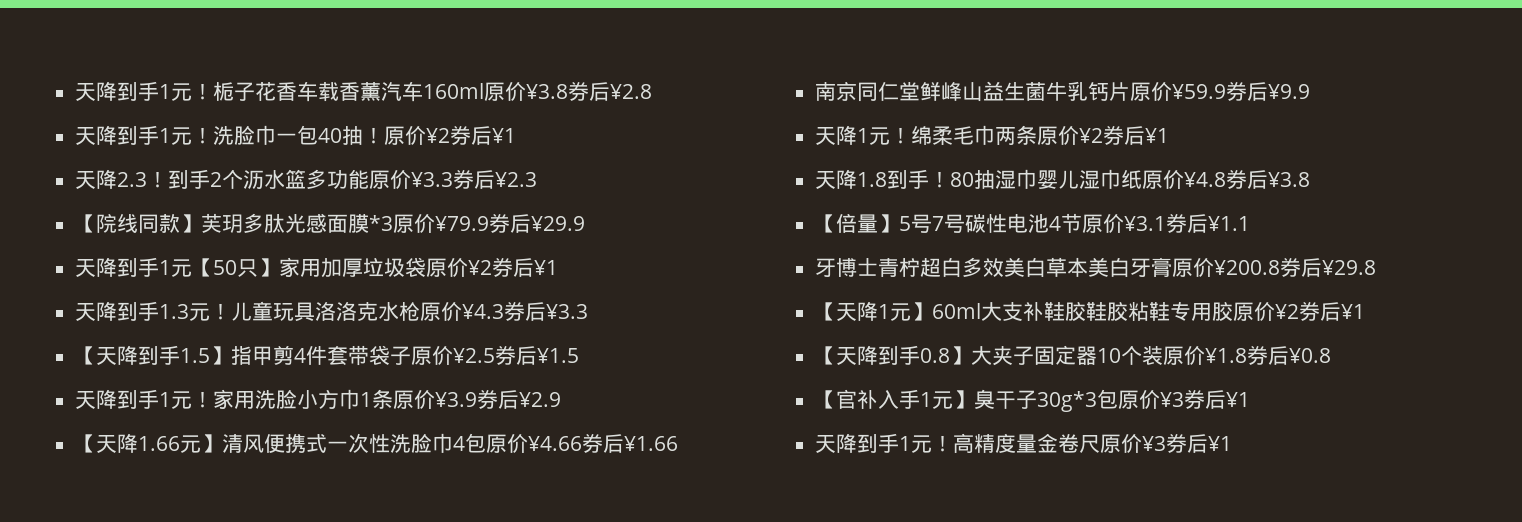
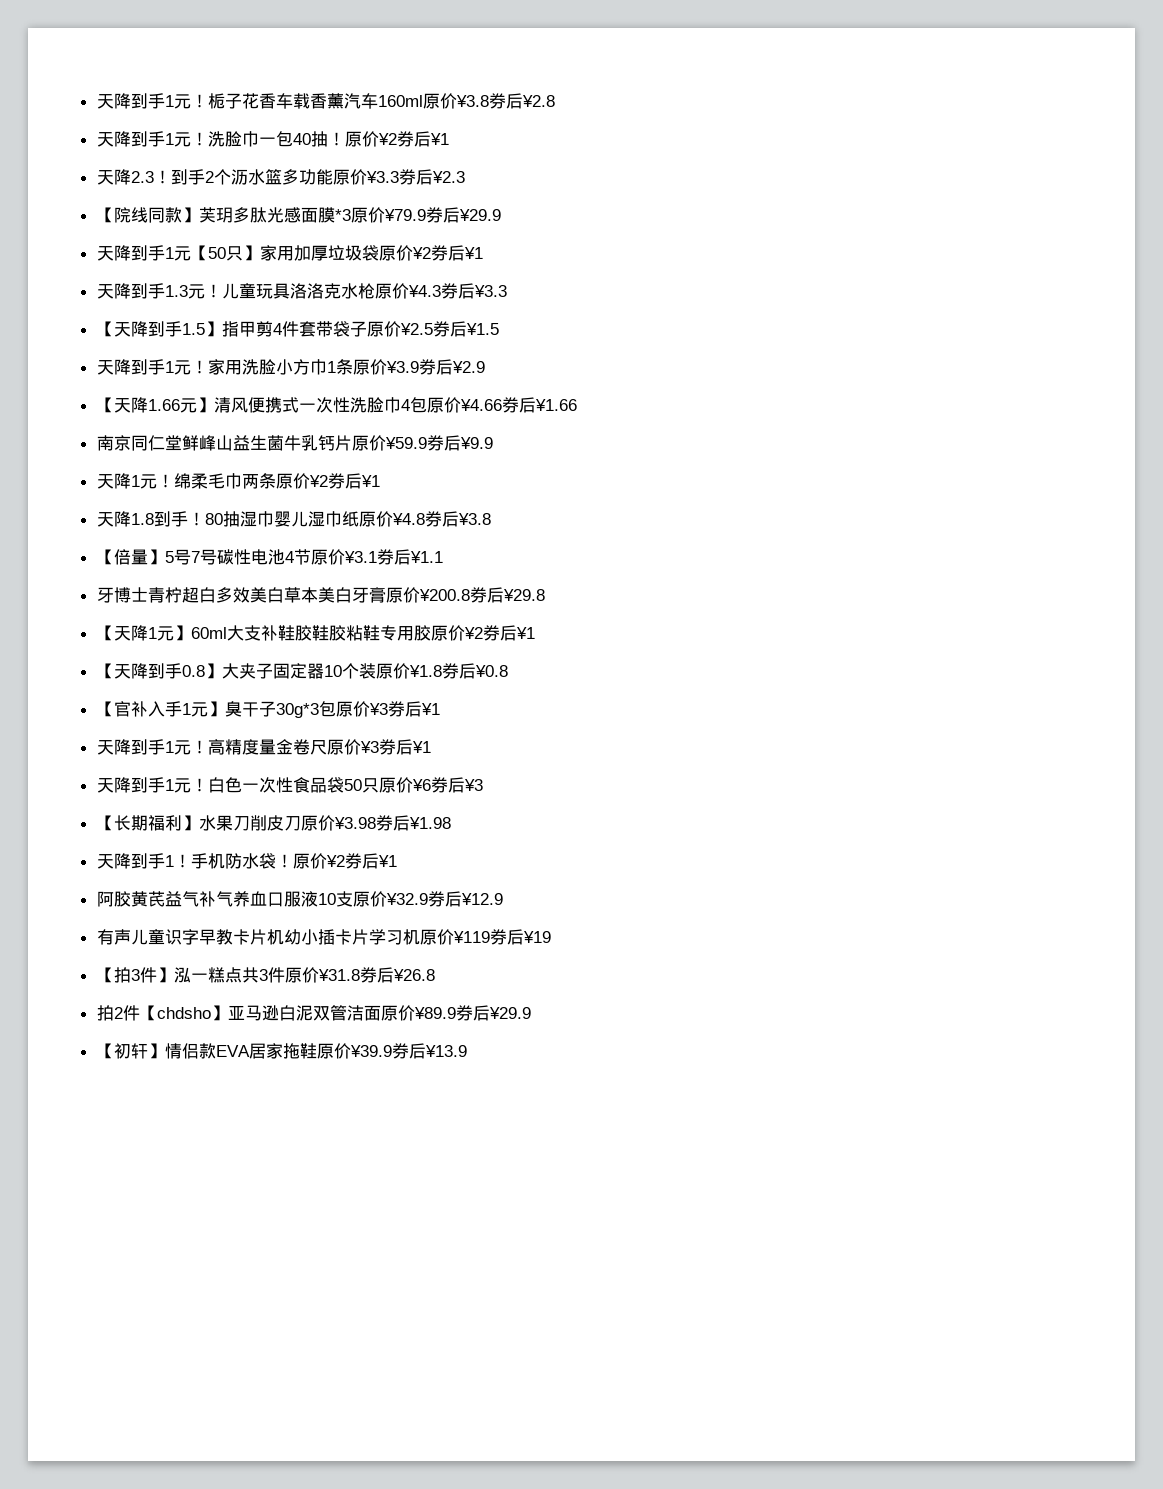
(1233, 443) none -> [96,777,483,793] [96,815,451,831] [96,853,397,869] [96,891,503,907] [96,929,551,945] [96,967,435,983] [96,1005,531,1021] [96,1043,467,1059] // 天降到手1元！白色一次性食品袋50只原价¥6券后¥3 // 【长期福利】水果刀削皮刀原价¥3.98券后¥1.98 // 天降到手1！手机防水袋！原价¥2券后¥1 // 阿胶黄芪益气补气养血口服液10支原价¥32.9券后¥12.9 // 有声儿童识字早教卡片机幼小插卡片学习机原价¥119券后¥19 // 【拍3件】泓一糕点共3件原价¥31.8券后¥26.8 // 拍2件【chdsho】亚马逊白泥双管洁面原价¥89.9券后¥29.9 // 【初轩】情侣款EVA居家拖鞋原价¥39.9券后¥13.9

